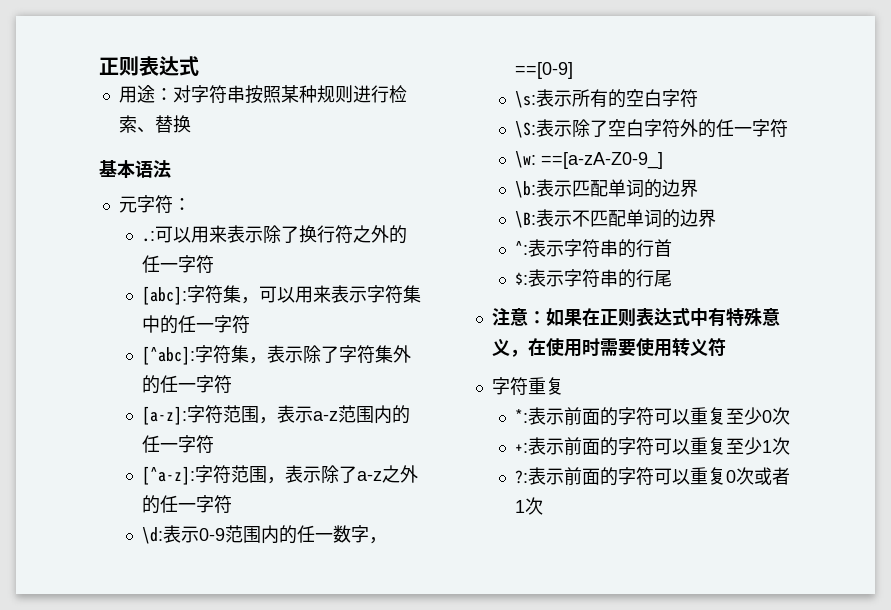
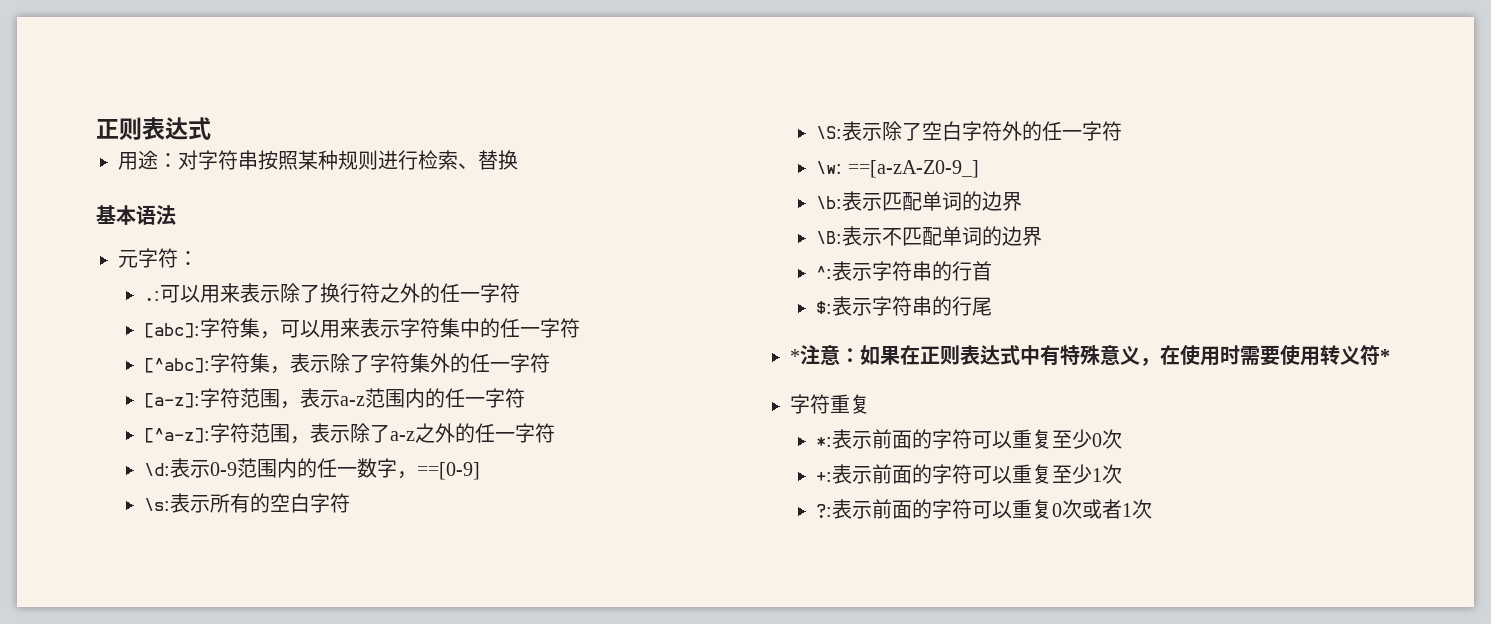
(672, 278) none -> [790,349,800,363] *
(726, 347) none -> [1380,349,1390,363] *

